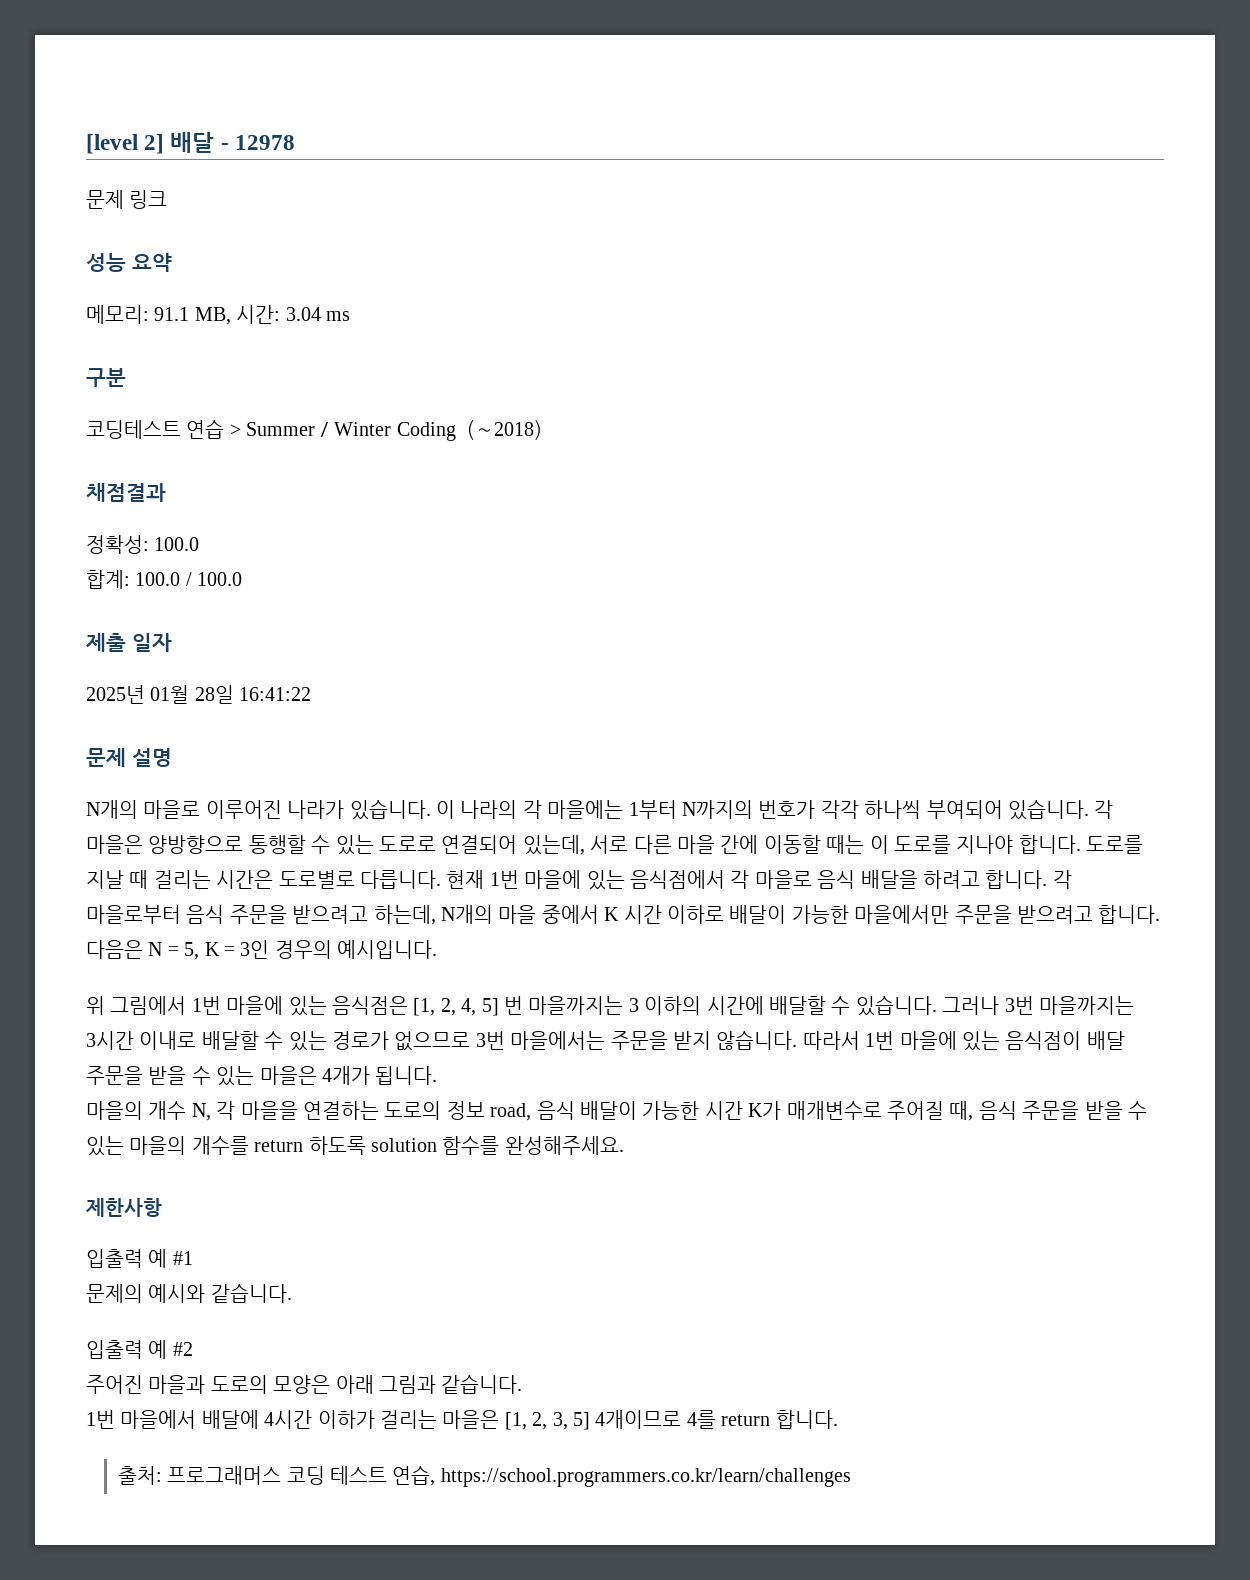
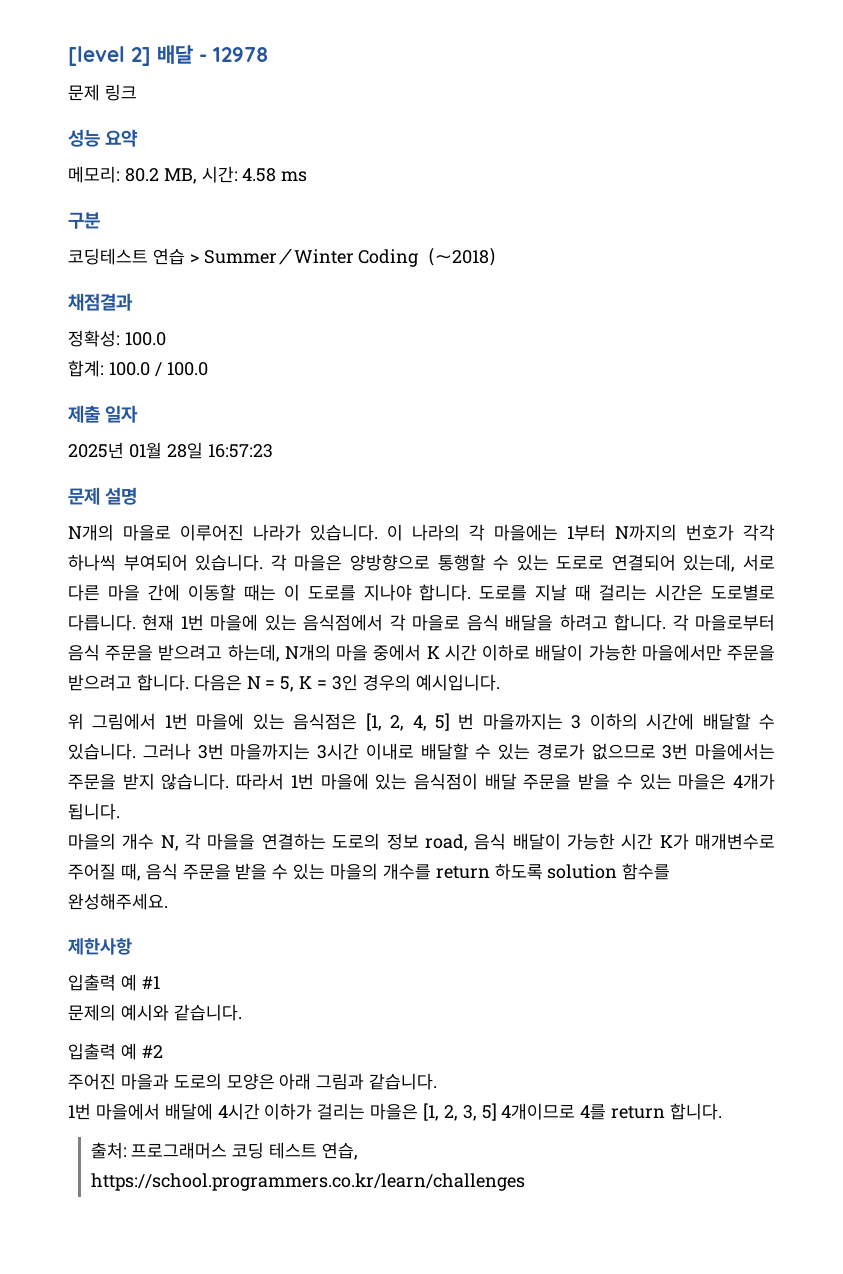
[154,307,190,321] 91.1 -> [124,168,159,182] 80.2
[285,307,321,321] 3.04 -> [242,168,277,182] 4.58
[239,687,312,701] 16:41:22 -> [207,444,273,458] 16:57:23

